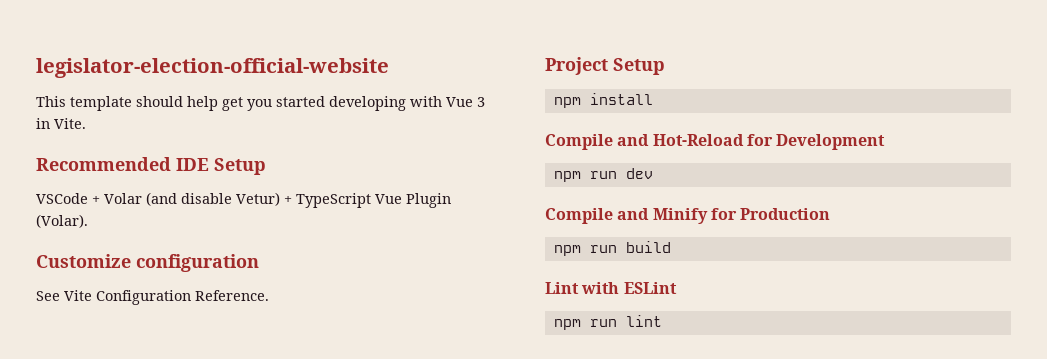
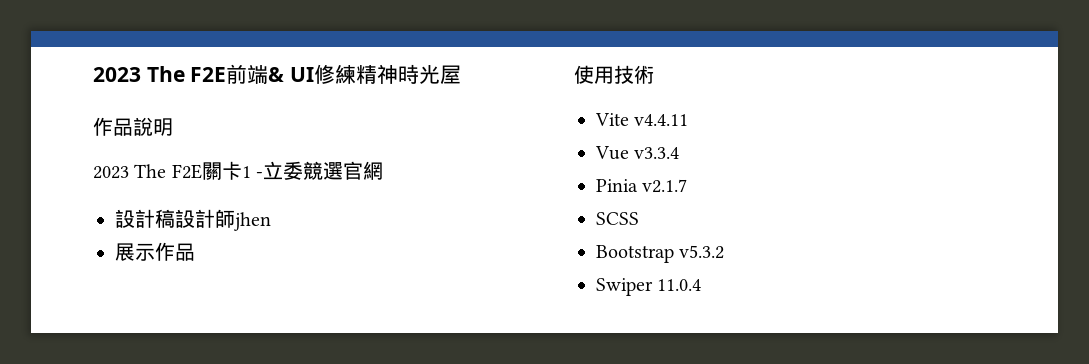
[36,58,389,78] [36,96,485,111] [36,118,86,129] [36,157,266,175] [36,192,451,208] [36,214,88,228] [36,254,259,272] [36,290,269,305] [545,57,665,75] [553,93,653,108] [545,134,886,150] [553,168,653,182] [545,208,831,224] [553,241,671,256] [545,282,677,294] [553,315,662,330] legislator-election-official-website // This template should help get you started developing with Vue 3 in Vite. // Recommended IDE Setup // VSCode + Volar (and disable Vetur) + TypeScript Vue Plugin (Volar). // Customize configuration // See Vite Configuration Reference. // Project Setup // npm install // Compile and Hot-Reload for Development // npm run dev // Compile and Minify for Production // npm run build // Lint with ESLint // npm run lint -> [93,64,462,84] [93,117,173,136] [93,161,384,180] [115,209,271,231] [115,242,195,261] [574,65,654,84] [595,113,689,126] [595,146,680,160] [596,179,688,193] [596,212,639,225] [596,245,725,263] [596,278,702,296] 2023 The F2E前端& UI修練精神時光屋 // 作品說明 // 2023 The F2E關卡1 -立委競選官網 // 設計稿設計師jhen // 展示作品 // 使用技術 // Vite v4.4.11 // Vue v3.3.4 // Pinia v2.1.7 // SCSS // Bootstrap v5.3.2 // Swiper 11.0.4

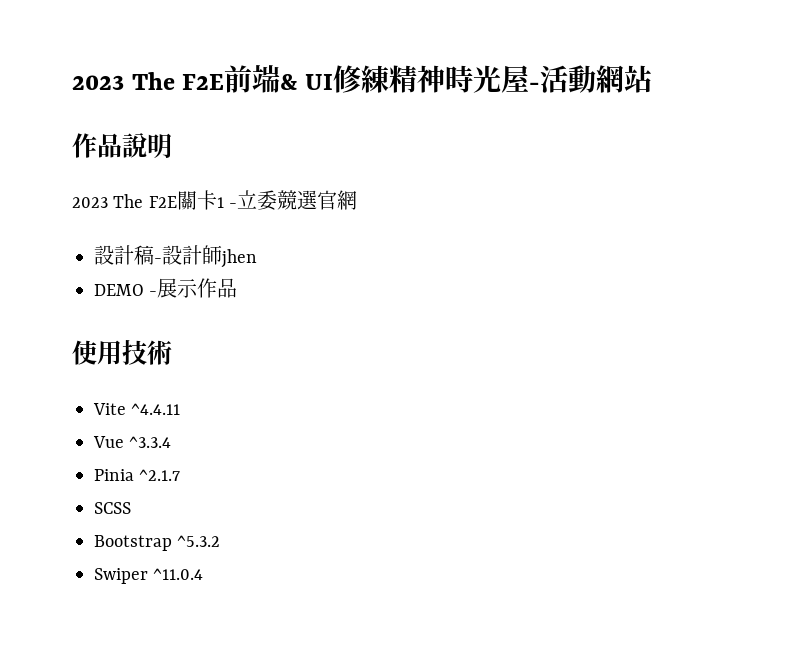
(462, 74) none -> [528,65,652,93] -活動網站
(175, 218) none -> [154,258,162,263] -
(271, 221) none -> [94,284,158,296] DEMO -
[634,114,689,126] v4.4.11 -> [131,403,181,415] ^4.4.11
[634,147,680,159] v3.3.4 -> [129,436,172,448] ^3.3.4
[642,179,688,193] v2.1.7 -> [139,469,181,481] ^2.1.7
[679,245,725,259] v5.3.2 -> [177,535,221,547] ^5.3.2
[657,279,702,291] 11.0.4 -> [153,568,204,580] ^11.0.4

